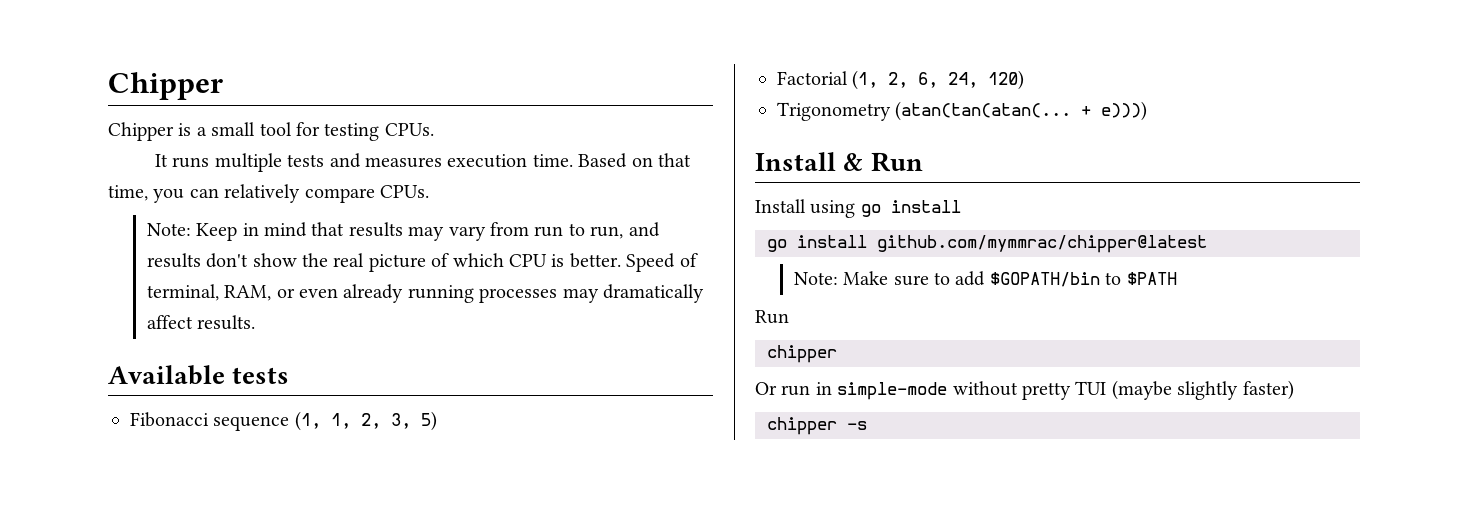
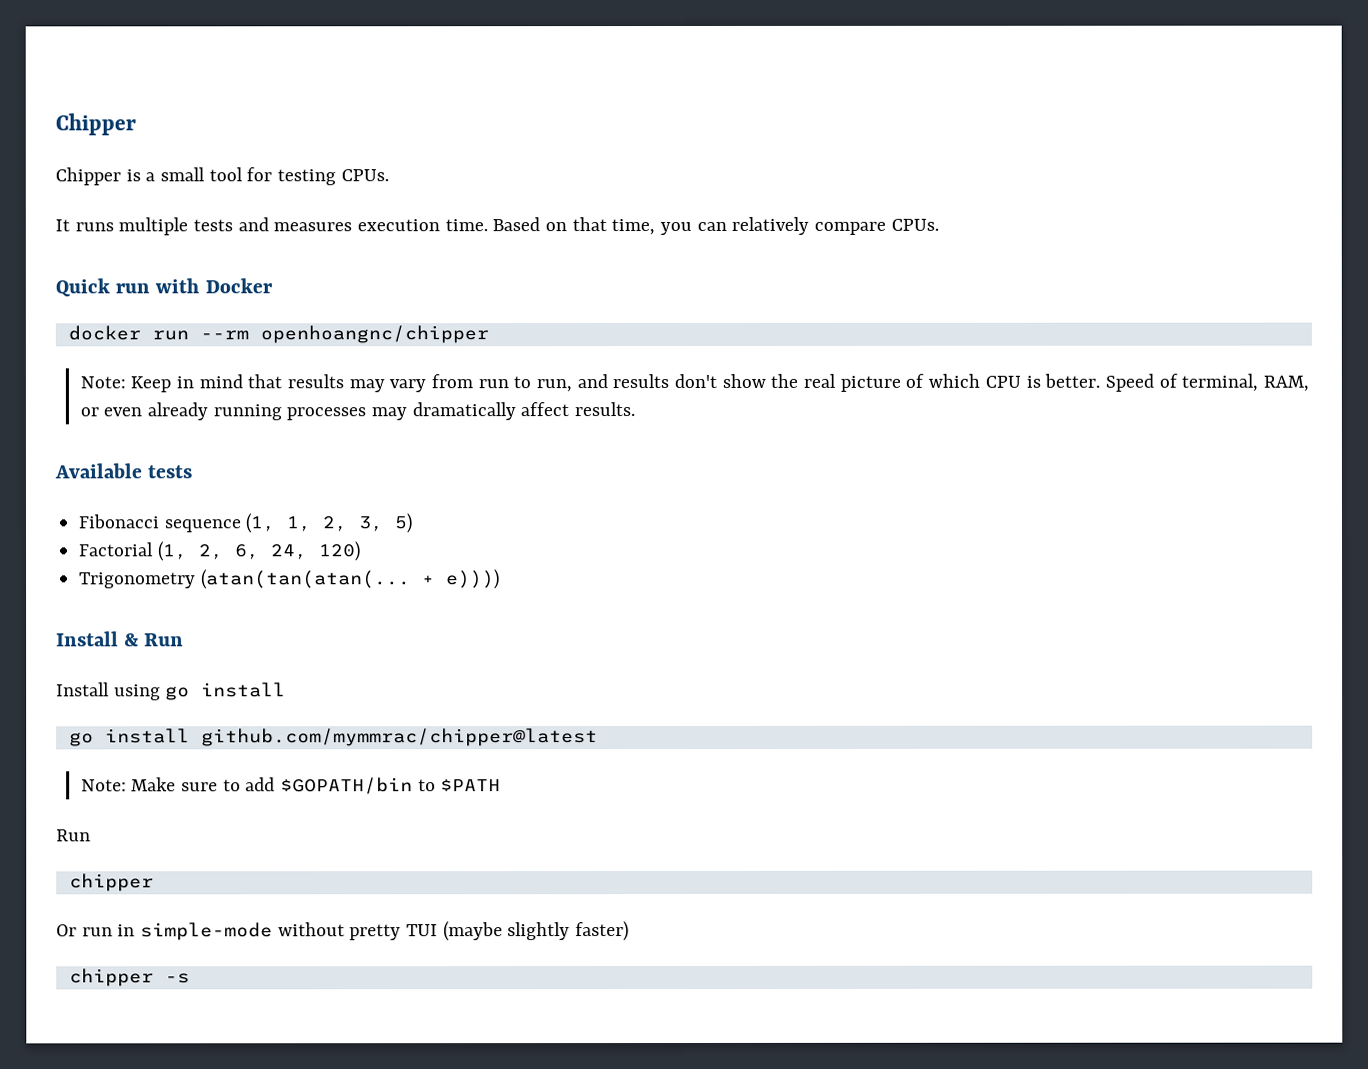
(429, 191) none -> [55,278,273,298] [67,325,489,344] // Quick run with Docker // docker run --rm openhoangnc/chipper

